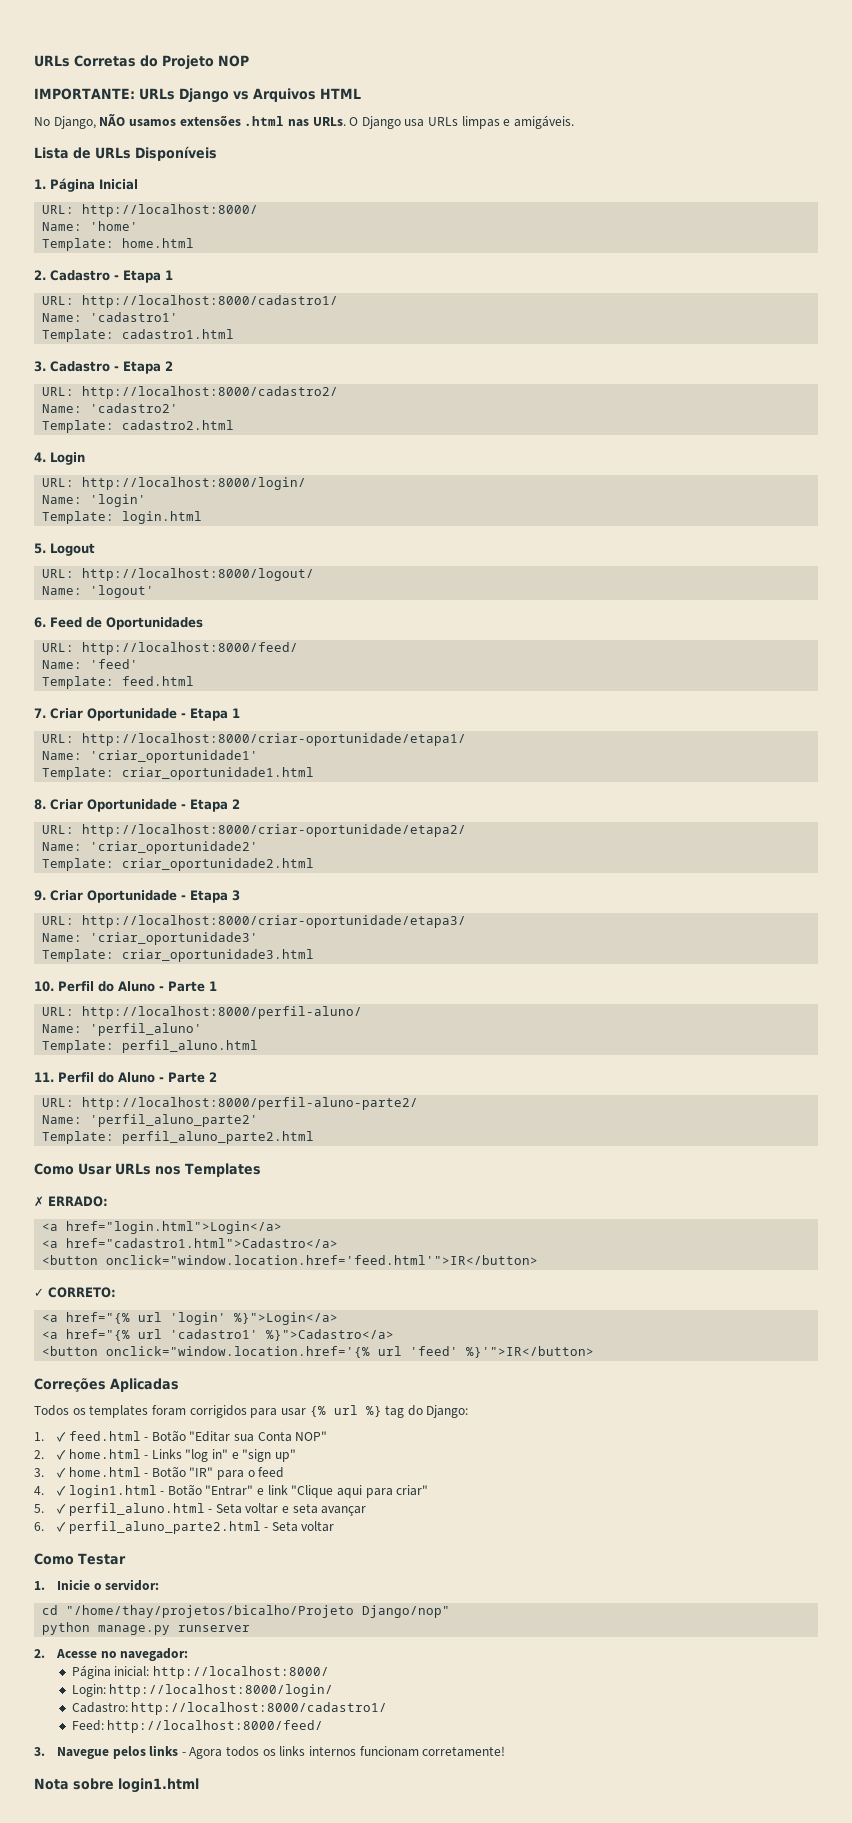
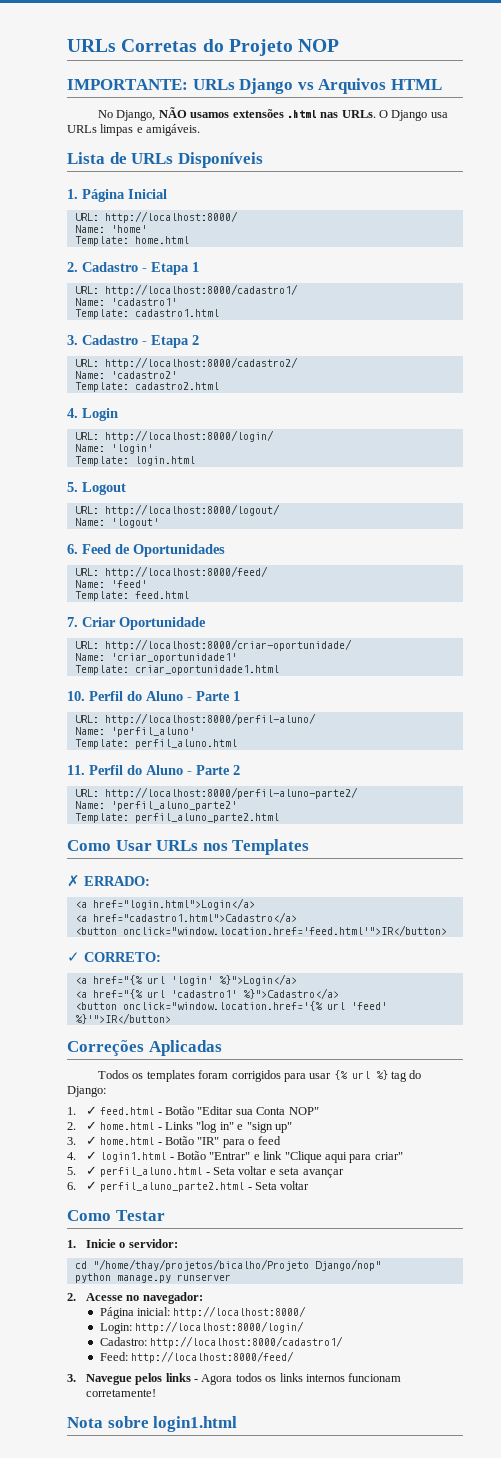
[181,708,240,721] [42,733,467,746] - Etapa 1 // URL: http://localhost:8000/criar-oportunidade/etapa1/ -> [74,639,352,651] // URL: http://localhost:8000/criar-oportunidade/
[34,799,240,812] [42,824,467,837] [42,841,259,854] [42,858,315,871] [34,890,240,903] [42,915,467,928] [42,932,259,945] [42,949,315,962] // 8. Criar Oportunidade - Etapa 2 // URL: http://localhost:8000/criar-oportunidade/etapa2/ // Name: 'criar_oportunidade2' // Template: criar_oportunidade2.html // 9. Criar Oportunidade - Etapa 3 // URL: http://localhost:8000/criar-oportunidade/etapa3/ // Name: 'criar_oportunidade3' // Template: criar_oportunidade3.html -> (279, 670) none

